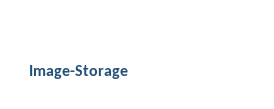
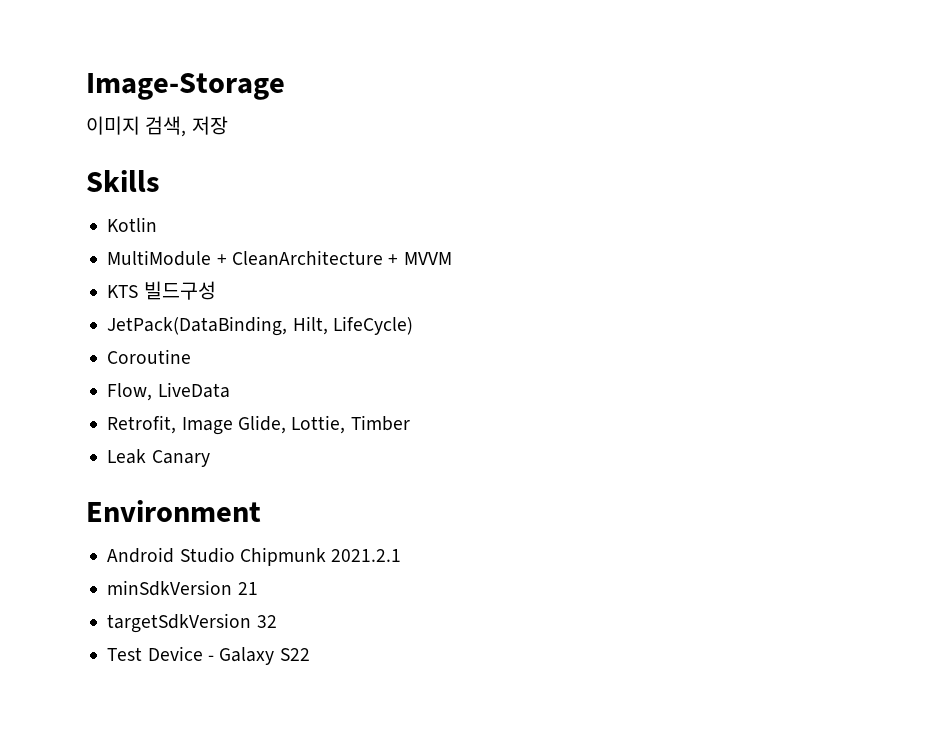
(128, 72) none -> [86,116,228,137] [86,170,160,192] [107,217,158,232] [107,250,452,266] [107,281,216,300] [107,316,413,336] [107,349,192,364] [107,382,230,401] [107,415,410,435] [107,449,210,467] [86,500,261,522] [107,547,402,566] [107,580,258,596] [107,613,277,633] [107,646,310,665] // 이미지 검색, 저장 // Skills // Kotlin // MultiModule + CleanArchitecture + MVVM // KTS 빌드구성 // JetPack(DataBinding, Hilt, LifeCycle) // Coroutine // Flow, LiveData // Retrofit, Image Glide, Lottie, Timber // Leak Canary // Environment // Android Studio Chipmunk 2021.2.1 // minSdkVersion 21 // targetSdkVersion 32 // Test Device - Galaxy S22

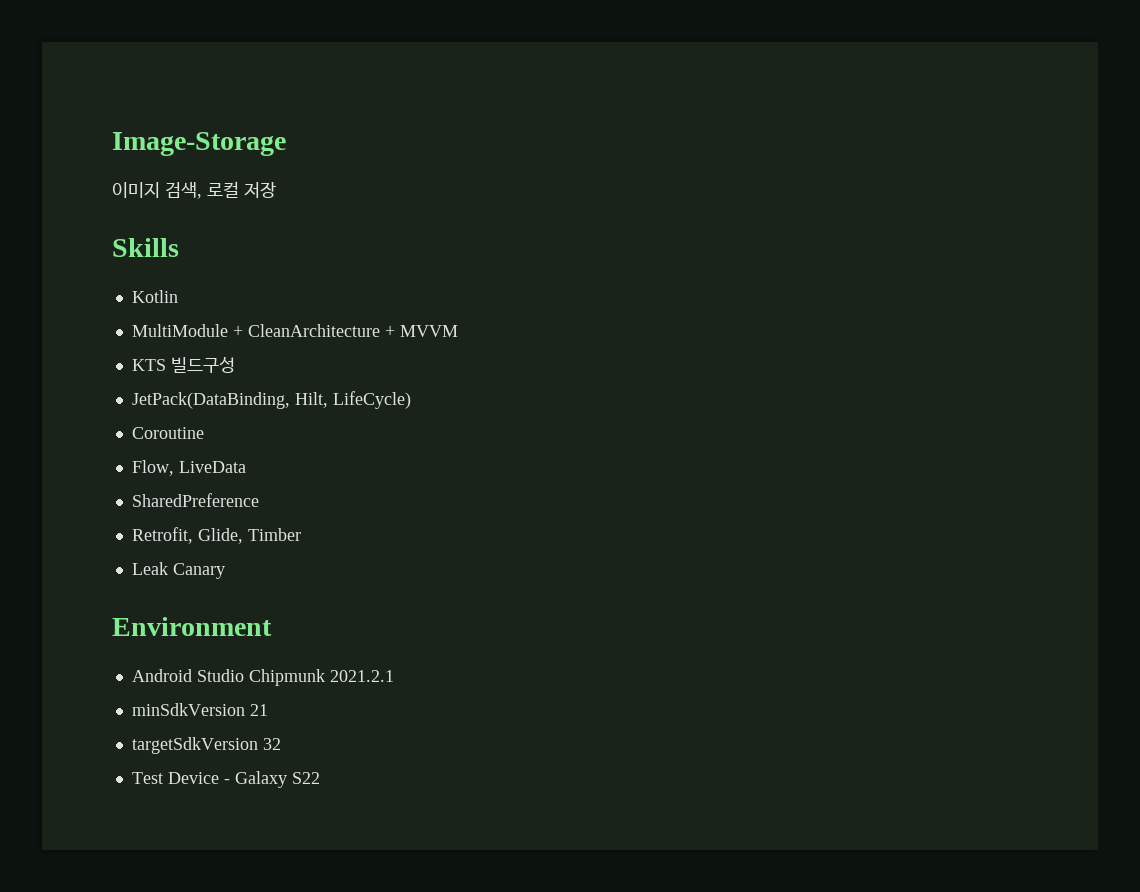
(187, 126) none -> [207,181,239,198] 로컬
(230, 390) none -> [131,493,259,507] // SharedPreference
[181,415,346,435] Image Glide, Lottie, -> [197,528,243,544] Glide,

